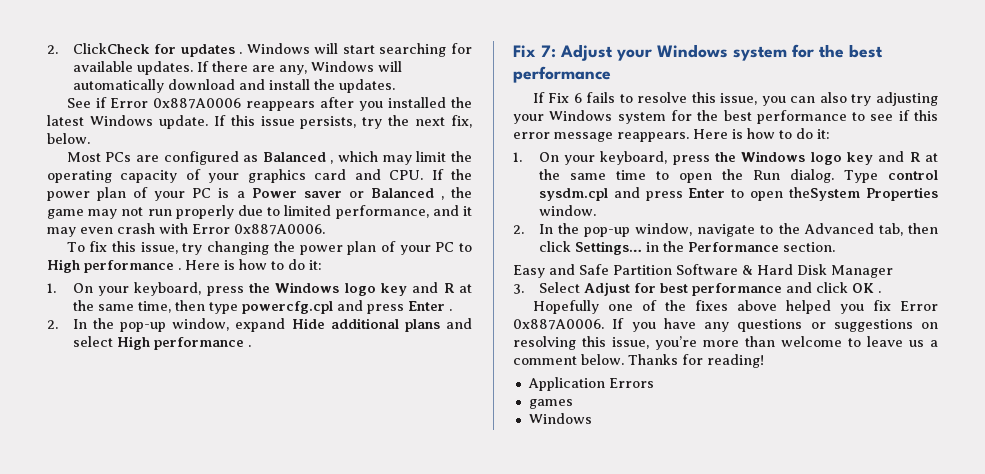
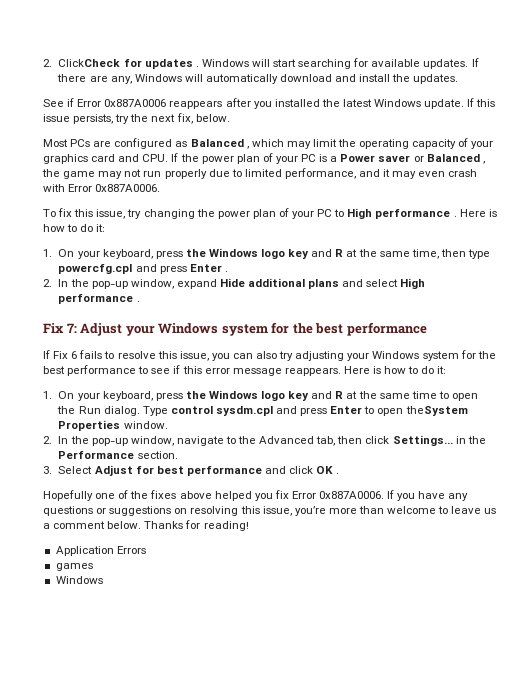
[513,264,893,278] // Easy and Safe Partition Software & Hard Disk Manager -> (178, 455) none

